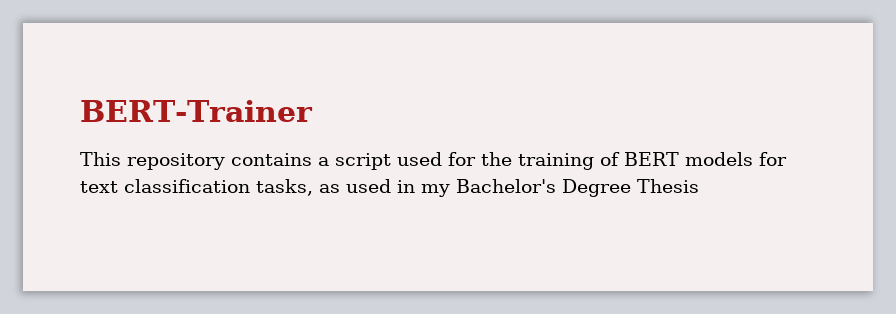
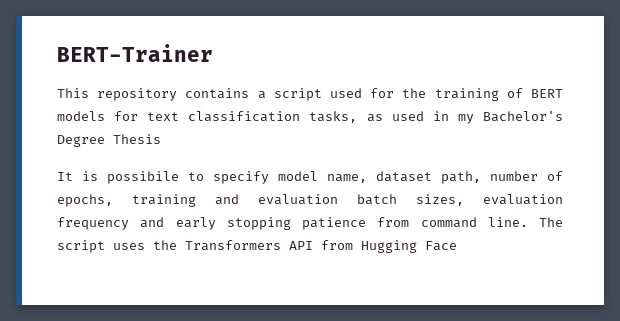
(699, 186) none -> [57,171,563,184] [57,194,563,207] [57,217,563,230] [57,240,457,253] // It is possibile to specify model name, dataset path, number of epochs, training and evaluation batch sizes, evaluation frequency and early stopping patience from command line. The script uses the Transformers API from Hugging Face

